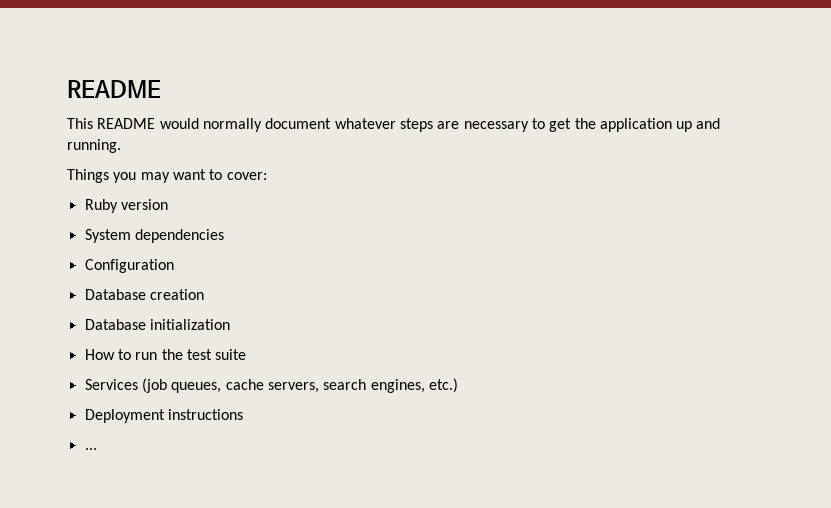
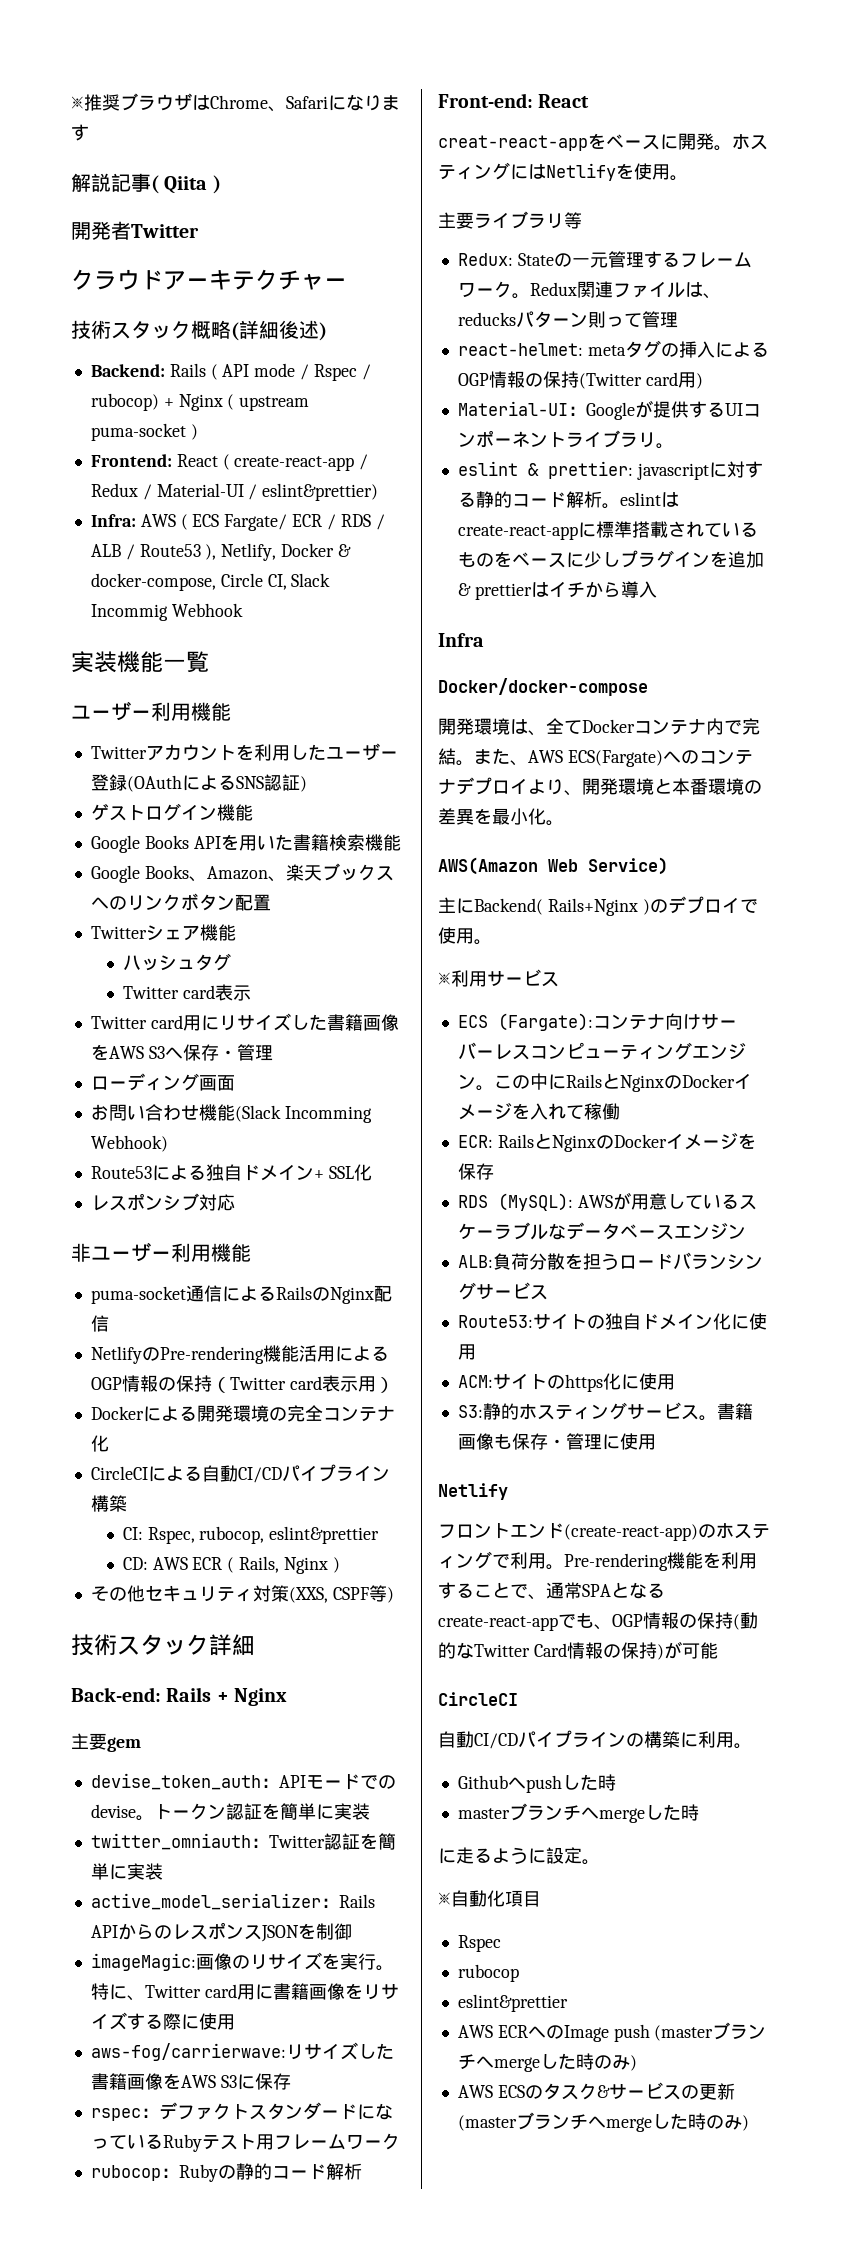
[67,80,161,98] [67,118,721,132] [67,139,121,153] [67,169,267,183] [84,199,168,213] [84,229,224,243] [84,259,174,273] [84,289,204,300] [84,319,230,330] [84,349,247,360] [84,378,458,393] [84,409,243,423] [84,448,97,450] README // This README would normally document whatever steps are necessary to get the application up and running. // Things you may want to cover: // Ruby version // System dependencies // Configuration // Database creation // Database initialization // How to run the test suite // Services (job queues, cache servers, search engines, etc.) // Deployment instructions // ... -> [71,93,400,112] [71,124,89,141] [71,173,221,194] [71,221,199,240] [71,269,347,290] [71,320,327,341] [90,363,371,381] [90,393,310,411] [90,423,198,441] [90,454,369,471] [90,483,379,501] [90,514,385,531] [90,543,351,561] [90,573,331,591] [90,603,243,621] [71,651,209,673] [71,701,231,721] [90,743,398,761] [90,774,307,792] [90,803,253,821] [90,834,401,853] [90,863,394,883] [90,893,271,911] [90,924,236,941] [122,953,231,971] [122,984,251,1001] [90,1013,399,1031] [90,1044,273,1061] [90,1073,235,1091] [90,1104,372,1123] [90,1135,168,1152] [90,1164,372,1181] [90,1193,235,1211] [71,1242,251,1262] [90,1285,392,1304] [90,1315,109,1332] [90,1345,389,1364] [90,1375,394,1393] [90,1405,395,1422] [90,1435,109,1452] [90,1464,390,1483] [90,1495,127,1512] [122,1526,380,1544] [122,1556,340,1574] [90,1585,394,1603] [71,1634,255,1656] [71,1687,288,1706] [71,1733,141,1752] [90,1773,396,1790] [90,1803,370,1821] [90,1833,396,1850] [90,1863,163,1880] [90,1893,375,1910] [90,1922,352,1942] [90,1952,394,1971] [90,1983,399,2001] [90,2012,235,2030] [90,2042,394,2061] [90,2073,291,2090] [90,2102,393,2121] [90,2133,400,2152] [90,2163,362,2182] [438,93,590,108] [438,133,768,151] [438,162,688,181] [438,211,582,229] [457,251,752,268] [457,281,721,299] [457,311,678,328] [457,340,769,358] [457,371,703,389] [457,400,761,420] [457,430,674,449] [457,461,763,480] [457,491,679,509] [457,521,758,540] [457,550,764,568] [457,581,657,600] [438,633,484,647] [438,678,648,696] [438,718,760,736] [438,748,753,767] [438,777,762,796] [438,808,564,826] [438,857,668,875] [438,896,758,916] [438,927,492,945] [438,969,559,987] [457,1013,737,1031] [457,1042,746,1060] [457,1073,752,1092] [457,1103,620,1120] [457,1133,756,1152] [457,1163,494,1180] [457,1192,757,1211] [457,1222,746,1240] [457,1252,763,1270] [457,1282,548,1300] [457,1313,767,1330] [457,1344,476,1360] [457,1373,675,1392] [457,1402,753,1421] [457,1433,656,1450] [438,1483,508,1500] [438,1523,770,1541] [438,1551,757,1571] [438,1582,665,1600] [438,1612,758,1631] [438,1641,718,1660] [438,1692,518,1706] [438,1730,752,1749] [457,1774,616,1793] [457,1803,699,1823] [438,1847,600,1865] [438,1890,541,1907] [457,1935,501,1952] [457,1964,519,1982] [457,1994,568,2012] [457,2022,767,2042] [457,2053,637,2072] [457,2082,735,2100] [457,2112,749,2132] ※推奨ブラウザはChrome、Safariになります // 解説記事( Qiita ) // 開発者Twitter // クラウドアーキテクチャー // 技術スタック概略(詳細後述) // Backend: Rails ( API mode / Rspec / rubocop) + Nginx ( upstream puma-socket ) // Frontend: React ( create-react-app / Redux / Material-UI / eslint&prettier) // Infra: AWS ( ECS Fargate/ ECR / RDS / ALB / Route53 ), Netlify, Docker & docker-compose, Circle CI, Slack Incommig Webhook // 実装機能一覧 // ユーザー利用機能 // Twitterアカウントを利用したユーザー登録(OAuthによるSNS認証) // ゲストログイン機能 // Google Books APIを用いた書籍検索機能 // Google Books、Amazon、楽天ブックスへのリンクボタン配置 // Twitterシェア機能 // ハッシュタグ // Twitter card表示 // Twitter card用にリサイズした書籍画像をAWS S3へ保存・管理 // ローディング画面 // お問い合わせ機能(Slack Incomming Webhook) // Route53による独自ドメイン+ SSL化 // レスポンシブ対応 // 非ユーザー利用機能 // puma-socket通信によるRailsのNginx配信 // NetlifyのPre-rendering機能活用によるOGP情報の保持（Twitter card表示用） // Dockerによる開発環境の完全コンテナ化 // CircleCIによる自動CI/CDパイプライン構築 // CI: Rspec, rubocop, eslint&prettier // CD: AWS ECR ( Rails, Nginx ) // その他セキュリティ対策(XXS, CSPF等) // 技術スタック詳細 // Back-end: Rails + Nginx // 主要gem // devise_token_auth：APIモードでのdevise。トークン認証を簡単に実装 // twitter_omniauth：Twitter認証を簡単に実装 // active_model_serializer：Rails APIからのレスポンスJSONを制御 // imageMagic:画像のリサイズを実行。特に、Twitter card用に書籍画像をリサイズする際に使用 // aws-fog/carrierwave:リサイズした書籍画像をAWS S3に保存 // rspec：デファクトスタンダードになっているRubyテスト用フレームワーク // rubocop：Rubyの静的コード解析 // Front-end: React // creat-react-appをベースに開発。ホスティングにはNetlifyを使用。 // 主要ライブラリ等 // Redux: Stateの一元管理するフレームワーク。Redux関連ファイルは、reducksパターン則って管理 // react-helmet: metaタグの挿入によるOGP情報の保持(Twitter card用) // Material-UI：Googleが提供するUIコンポーネントライブラリ。 // eslint & prettier: javascriptに対する静的コード解析。eslintはcreate-react-appに標準搭載されているものをベースに少しプラグインを追加& prettierはイチから導入 // Infra // Docker/docker-compose // 開発環境は、全てDockerコンテナ内で完結。また、AWS ECS(Fargate)へのコンテナデプロイより、開発環境と本番環境の差異を最小化。 // AWS(Amazon Web Service) // 主にBackend( Rails+Nginx )のデプロイで使用。 // ※利用サービス // ECS (Fargate):コンテナ向けサーバーレスコンピューティングエンジン。この中にRailsとNginxのDockerイメージを入れて稼働 // ECR: RailsとNginxのDockerイメージを保存 // RDS (MySQL): AWSが用意しているスケーラブルなデータベースエンジン // ALB:負荷分散を担うロードバランシングサービス // Route53:サイトの独自ドメイン化に使用 // ACM:サイトのhttps化に使用 // S3:静的ホスティングサービス。書籍画像も保存・管理に使用 // Netlify // フロントエンド(create-react-app)のホスティングで利用。Pre-rendering機能を利用することで、通常SPAとなるcreate-react-appでも、OGP情報の保持(動的なTwitter Card情報の保持)が可能 // CircleCI // 自動CI/CDパイプラインの構築に利用。 // Githubへpushした時 // masterブランチへmergeした時 // に走るように設定。 // ※自動化項目 // Rspec // rubocop // eslint&prettier // AWS ECRへのImage push (masterブランチへmergeした時のみ) // AWS ECSのタスク&サービスの更新(masterブランチへmergeした時のみ)

